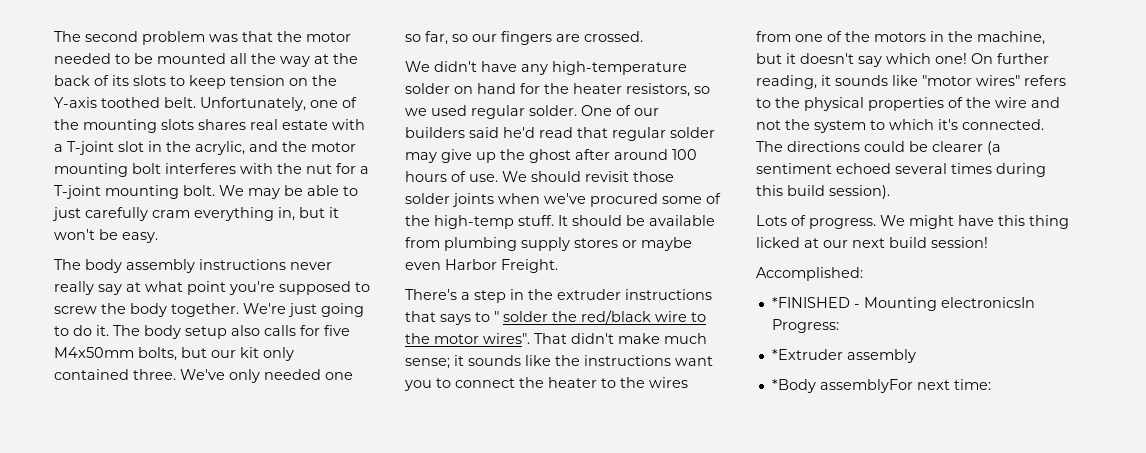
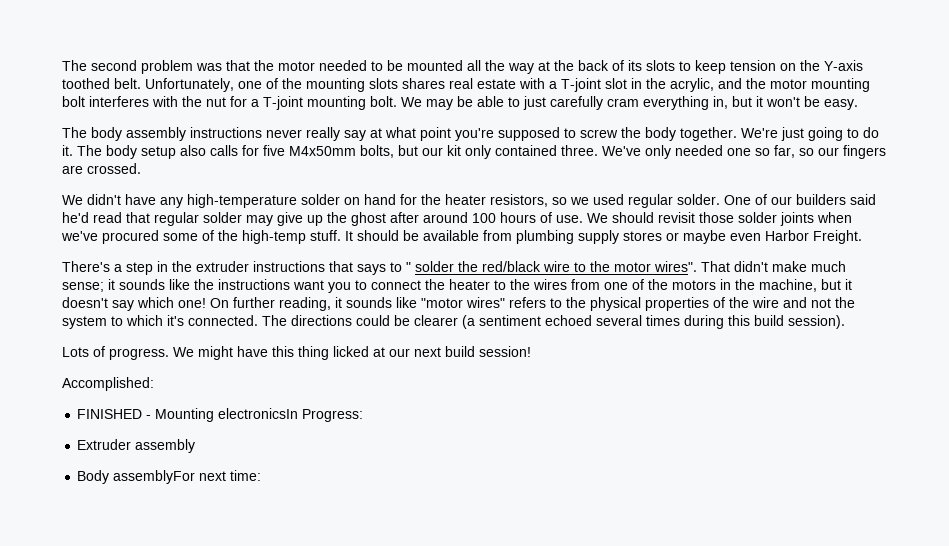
[771,297,850,308] *FINISHED -> [77,409,143,419] FINISHED
[771,349,843,360] *Extruder -> [77,439,132,450] Extruder
[771,379,816,393] *Body -> [77,470,110,484] Body

